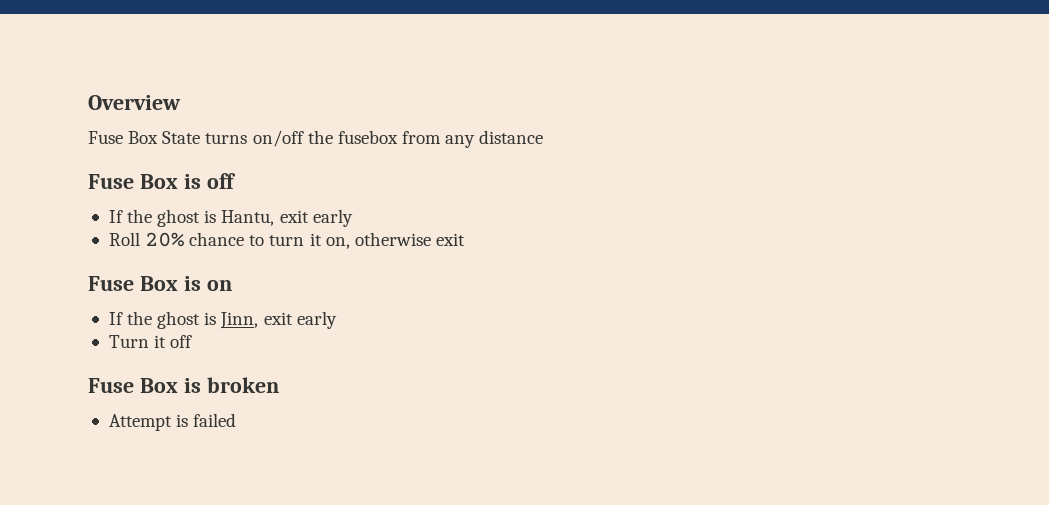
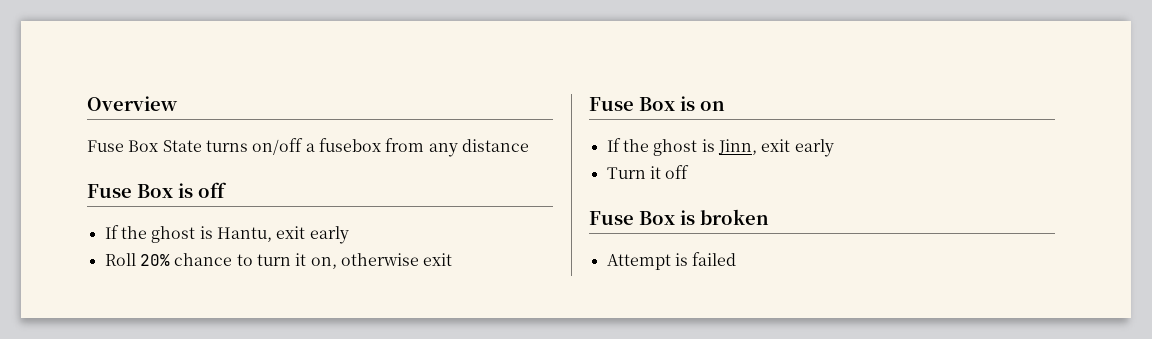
[307,130,333,144] the -> [305,143,315,152] a

